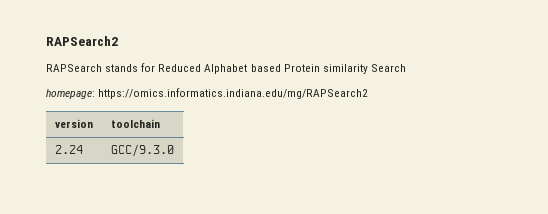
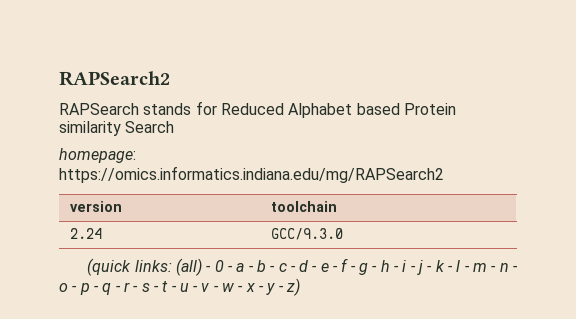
(174, 150) none -> [87,258,518,276] [59,278,301,296] // (quick links: (all) - 0 - a - b - c - d - e - f - g - h - i - j - k - l - m - n - o - p - q - r - s - t - u - v - w - x - y - z)

